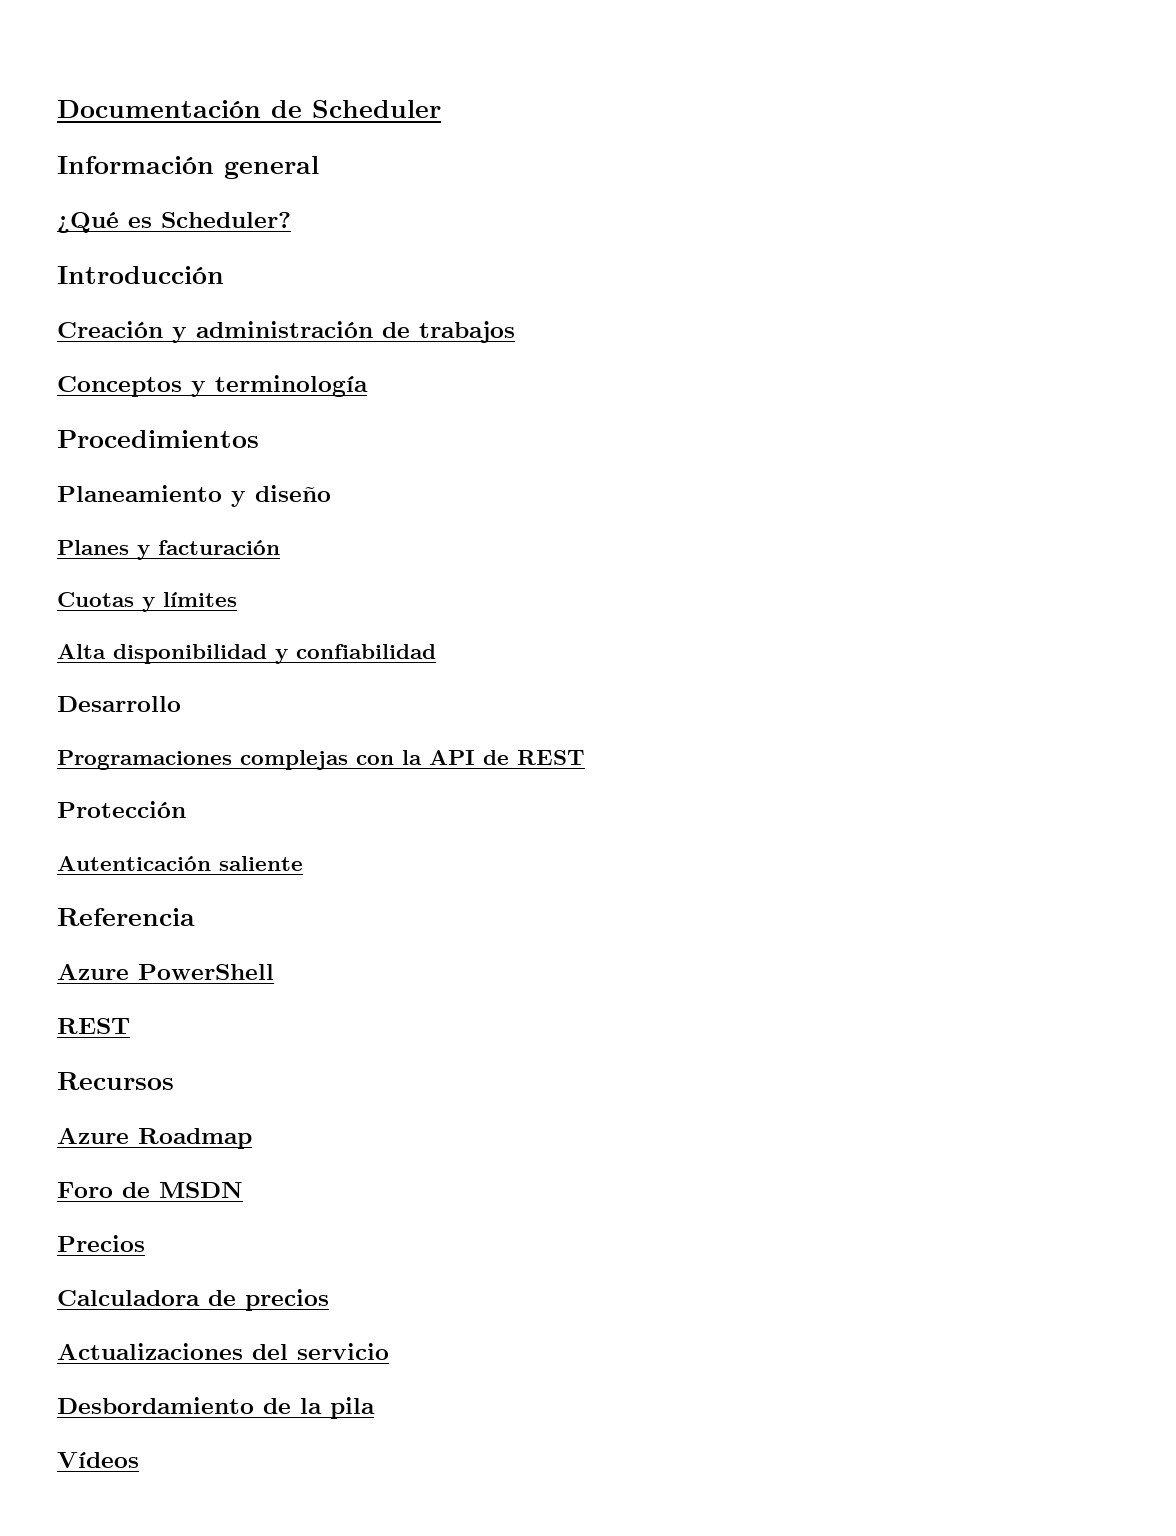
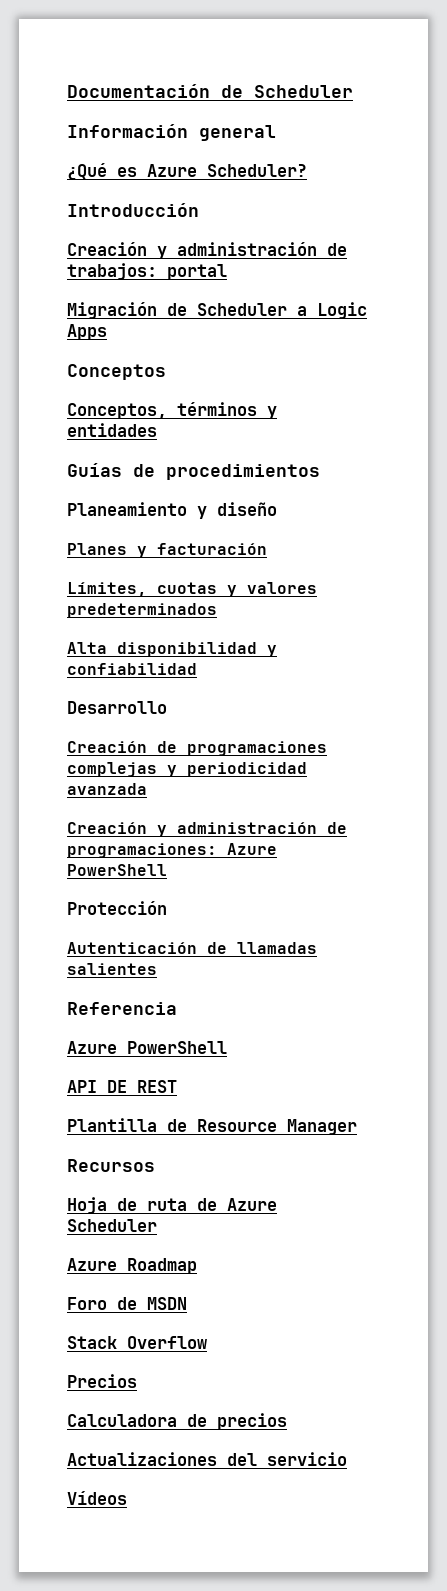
(152, 222) none -> [147,164,197,177] Azure
[419,321,515,343] [57,375,368,397] [57,430,259,448] trabajos // Conceptos y terminología // Procedimientos -> [67,263,227,280] [67,302,367,319] [67,324,107,340] [67,364,166,380] [67,402,277,419] [67,423,157,437] [67,463,320,480] trabajos: portal // Migración de Scheduler a Logic Apps // Conceptos // Conceptos, términos y entidades // Guías de procedimientos
[57,592,237,612] Cuotas y límites -> [67,582,317,597] [67,603,217,618] Límites, cuotas y valores predeterminados
[57,750,585,770] Programaciones complejas con la API de REST -> [67,741,327,756] [67,762,307,777] [67,783,147,795] [67,822,347,837] [67,843,277,858] [67,864,167,876] Creación de programaciones complejas y periodicidad avanzada // Creación y administración de programaciones: Azure PowerShell
[219,856,303,871] saliente -> [207,942,317,954] [67,963,157,975] de llamadas salientes
[57,1018,130,1034] [57,1072,174,1090] REST // Recursos -> [67,1080,177,1093] [67,1118,357,1135] [67,1159,155,1172] [67,1197,277,1214] [67,1219,157,1232] API DE REST // Plantilla de Resource Manager // Recursos // Hoja de ruta de Azure Scheduler
(243, 1189) none -> [67,1336,207,1349] // Stack Overflow
[57,1397,375,1419] // Desbordamiento de la pila -> (347, 1459) none

